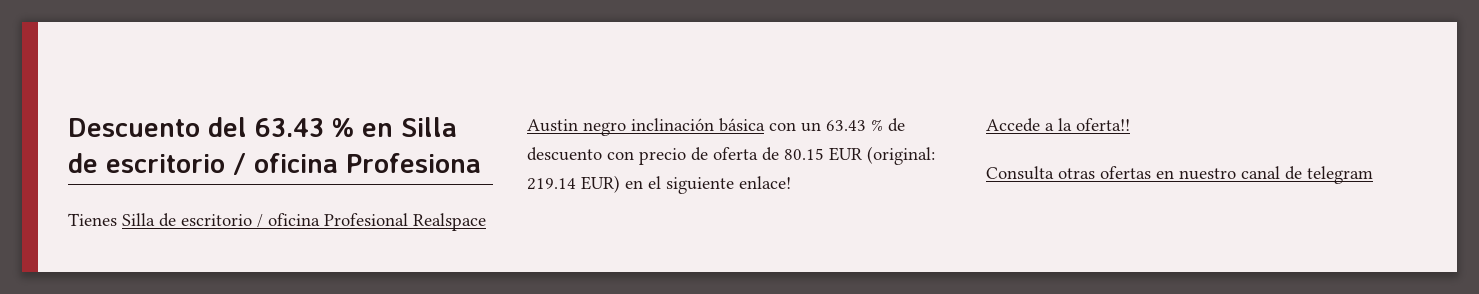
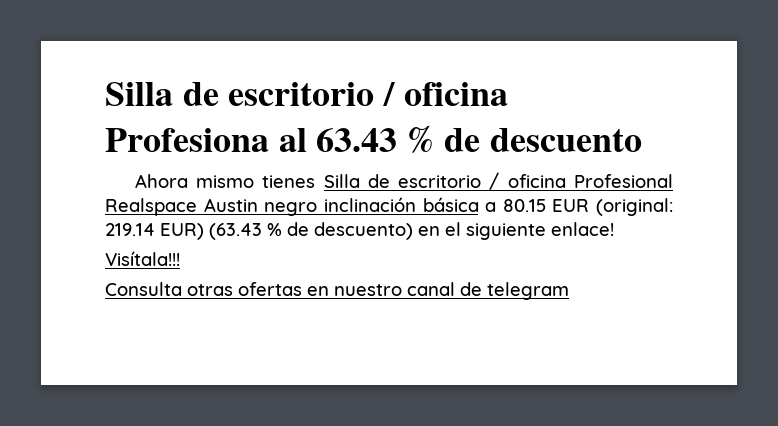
[68,117,393,137] Descuento del 63.43 % en -> (105, 94) none
[68,213,117,226] // Tienes -> [278,125,642,153] [134,174,316,188] al 63.43 % de descuento // Ahora mismo tienes
[769,118,905,132] [527,147,779,165] con un 63.43 % de descuento con precio de oferta de -> [485,202,497,212] a
(620, 184) none -> [209,222,413,240] (63.43 % de descuento)
[986,118,1130,132] Accede a la oferta!! -> [105,251,180,266] Visítala!!!

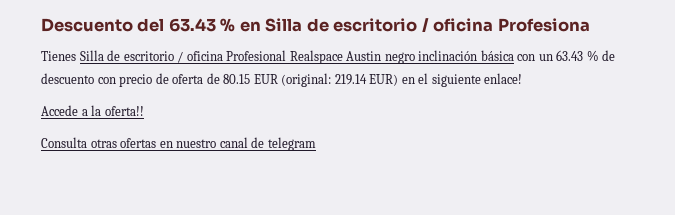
(105, 94) none -> [41,18,261,32] Descuento del 63.43 % en
[278,125,642,153] [134,174,316,188] al 63.43 % de descuento // Ahora mismo tienes -> [41,51,76,61] // Tienes
[485,202,497,212] a -> [517,50,616,61] [41,73,220,87] con un 63.43 % de descuento con precio de oferta de
[209,222,413,240] (63.43 % de descuento) -> (399, 80) none
[105,251,180,266] Visítala!!! -> [41,105,144,116] Accede a la oferta!!

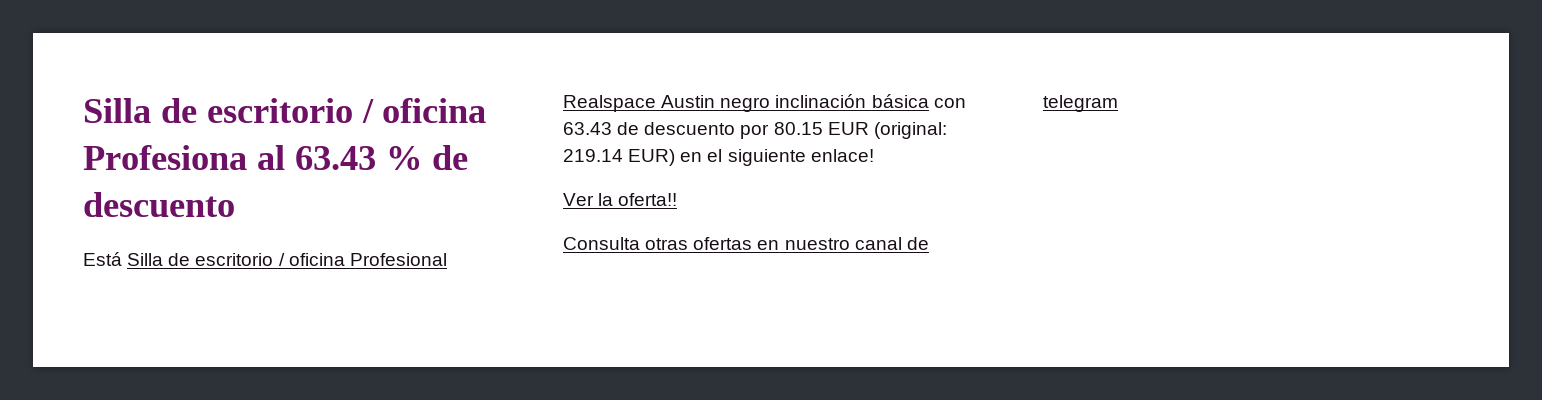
[41,18,261,32] Descuento del 63.43 % en -> (83, 110) none
[41,51,76,61] // Tienes -> [256,145,469,170] [83,192,235,217] [83,252,122,266] al 63.43 % de descuento // Está
[538,50,616,61] [41,73,220,87] un 63.43 % de descuento con precio de oferta de -> [563,122,770,139] 63.43 de descuento por
[41,105,88,116] Accede a -> [563,193,594,206] Ver

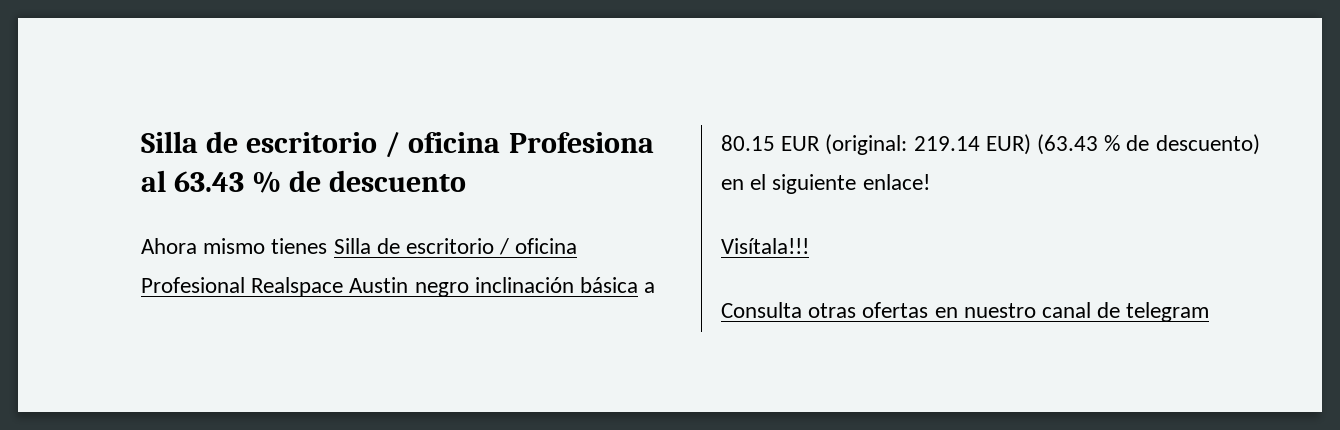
[83,252,122,266] Está -> [141,238,328,254] Ahora mismo tienes
[933,98,966,108] [563,122,770,139] con 63.43 de descuento por -> [644,282,656,293] a
(676, 157) none -> [1037,134,1260,155] (63.43 % de descuento)
[563,193,678,206] Ver la oferta!! -> [721,238,809,254] Visítala!!!

